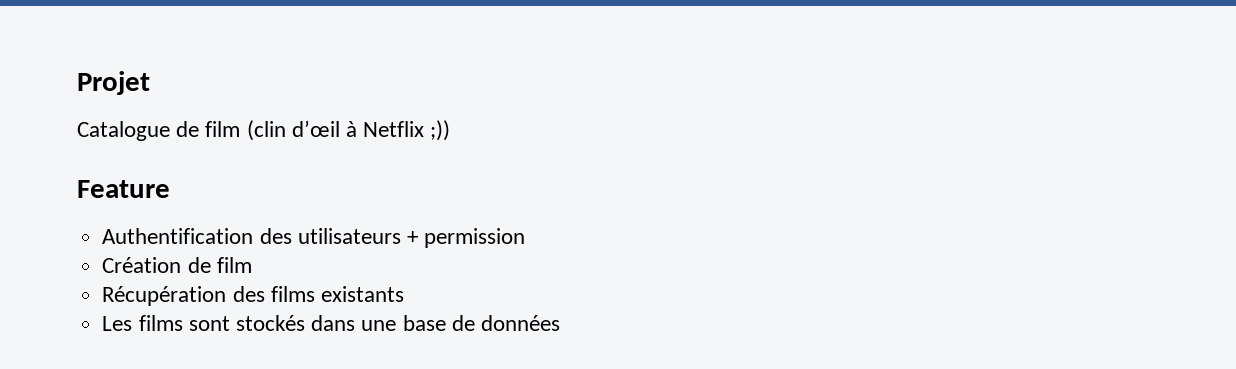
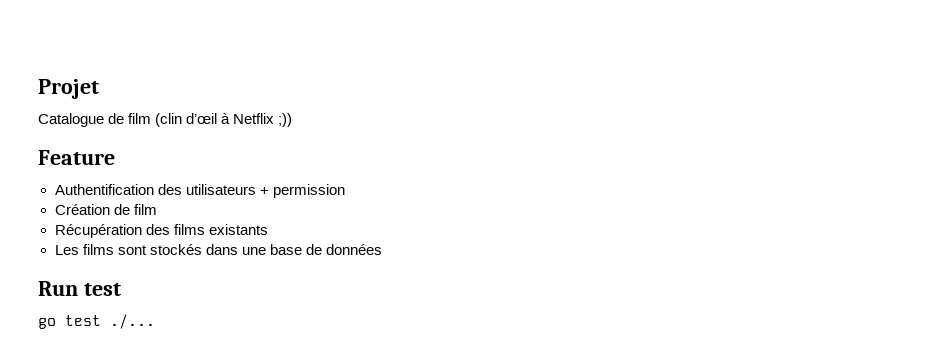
(560, 323) none -> [38,281,121,296] [38,314,155,329] // Run test // go test ./...

